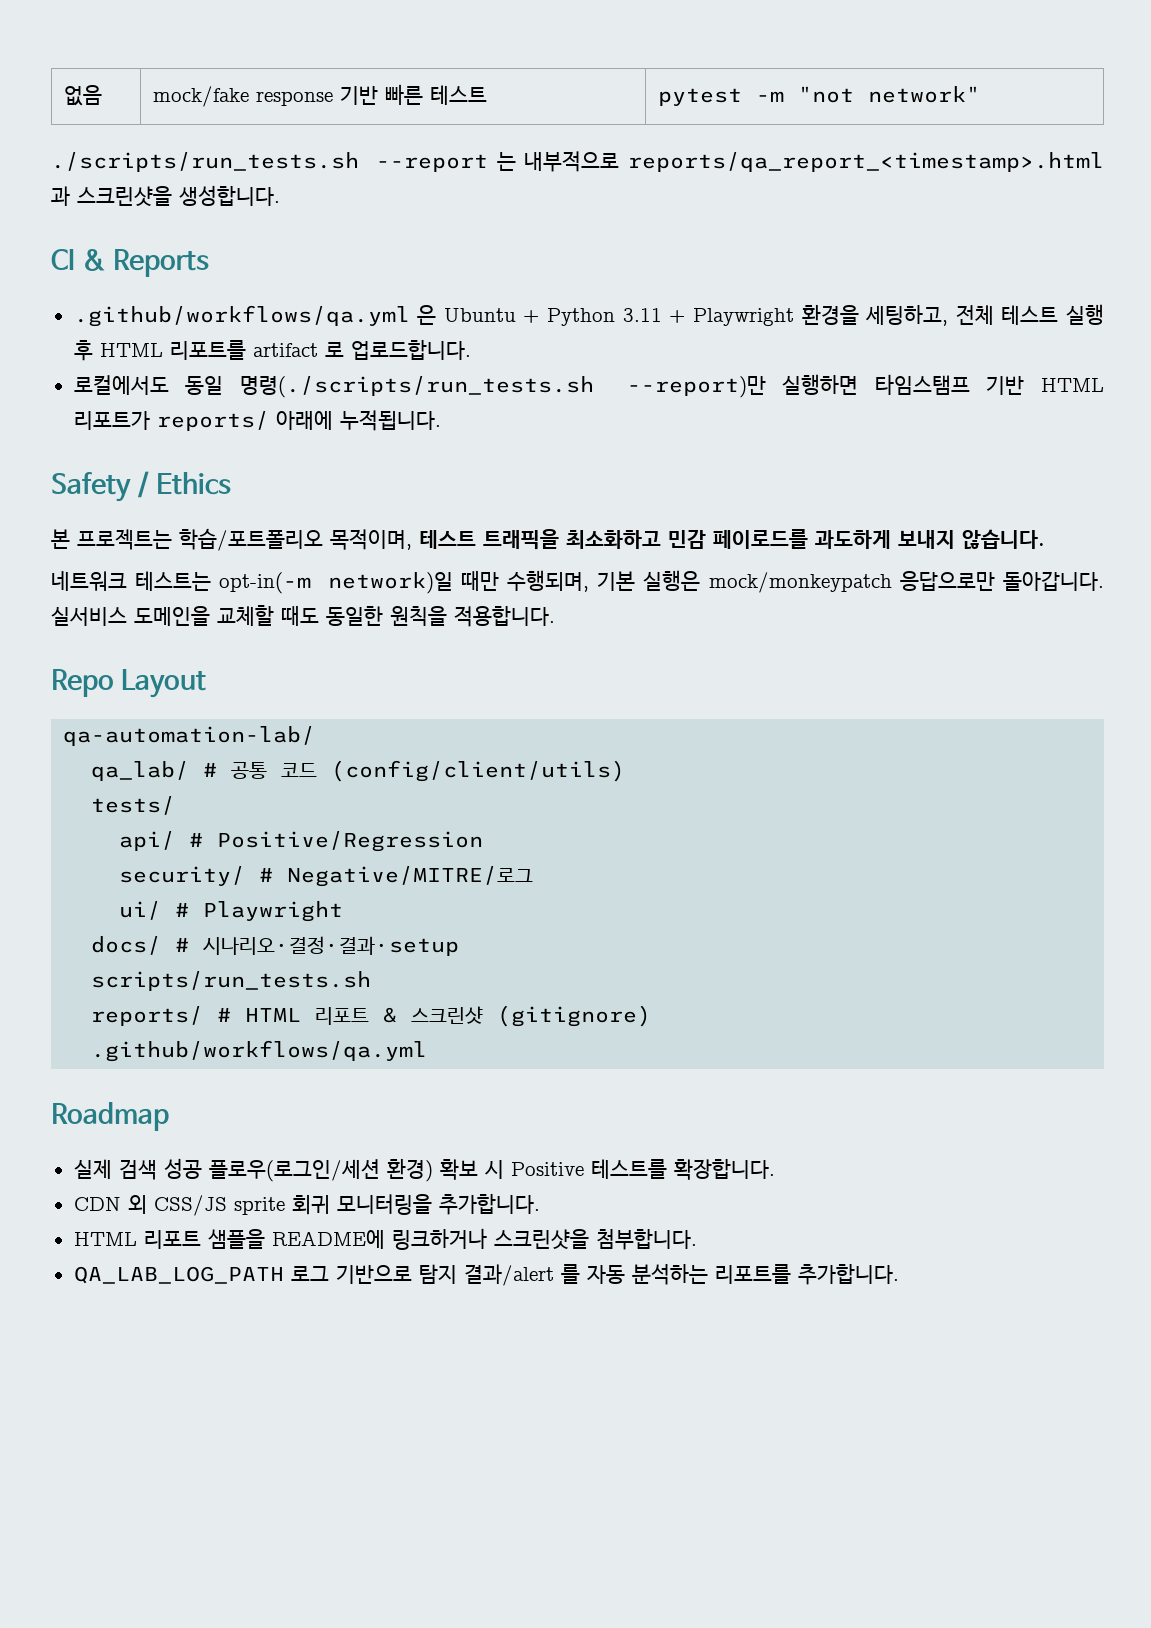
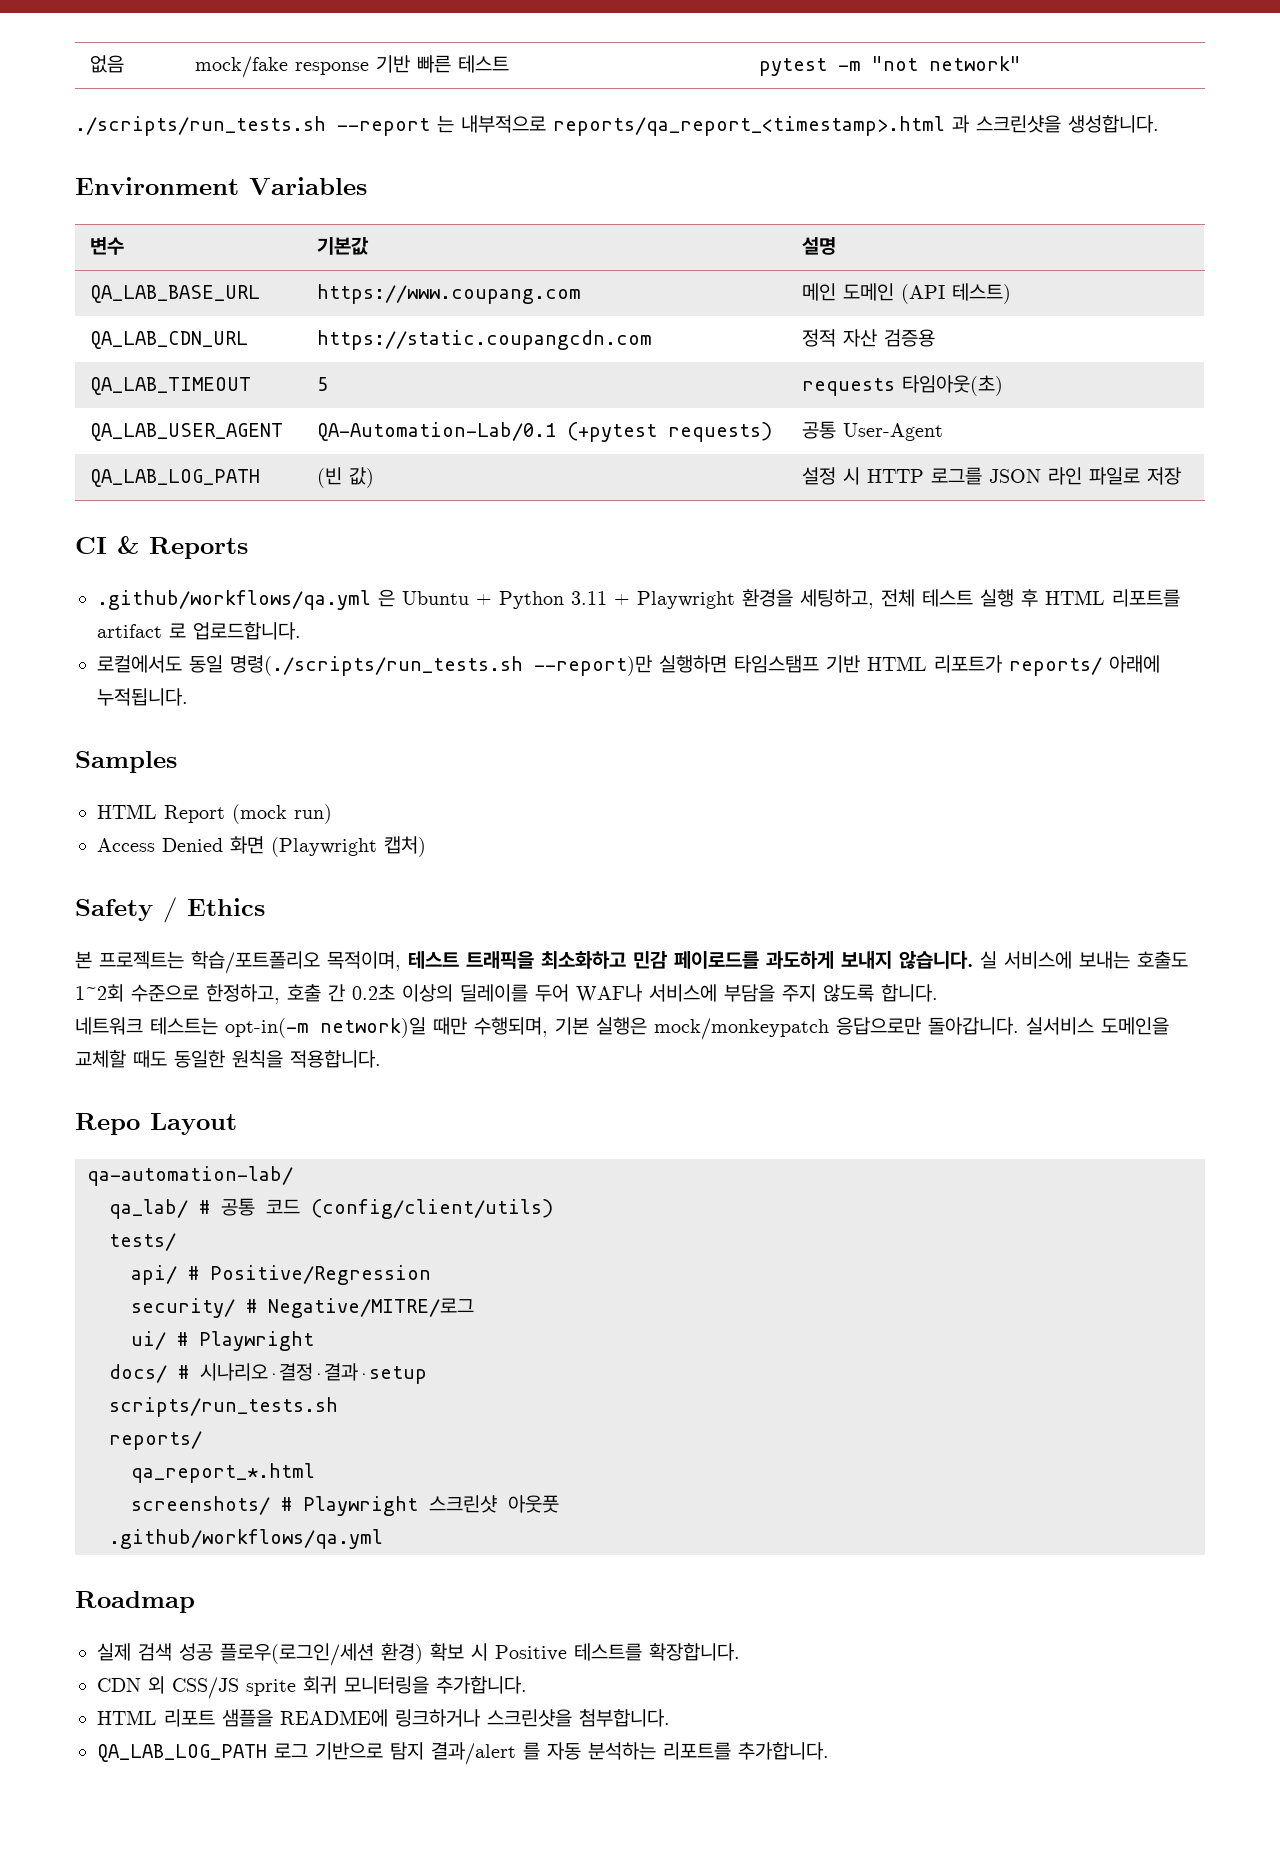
(280, 195) none -> [75,177,367,195] [89,237,124,255] [316,237,369,255] [801,237,836,255] [89,285,260,303] [316,284,581,304] [801,283,1011,304] [89,331,248,349] [316,330,652,350] [801,329,935,347] [89,377,251,395] [316,377,328,391] [801,375,1003,396] [89,423,283,441] [316,422,772,442] [801,421,943,441] [89,469,260,487] [316,467,374,488] [801,467,1181,485] // Environment Variables // 변수 | 기본값 | 설명 // QA_LAB_BASE_URL | https://www.coupang.com | 메인 도메인 (API 테스트) // QA_LAB_CDN_URL | https://static.coupangcdn.com | 정적 자산 검증용 // QA_LAB_TIMEOUT | 5 | requests 타임아웃(초) // QA_LAB_USER_AGENT | QA-Automation-Lab/0.1 (+pytest requests) | 공통 User-Agent // QA_LAB_LOG_PATH | (빈 값) | 설정 시 HTTP 로그를 JSON 라인 파일로 저장
(441, 420) none -> [75,751,177,773] [97,804,332,824] [97,836,426,857] // Samples // HTML Report (mock run) // Access Denied 화면 (Playwright 캡처)
(1045, 539) none -> [980,951,1188,969] [75,984,938,1004] 실 서비스에 보내는 호출도 1~2회 수준으로 한정하고, 호출 간 0.2초 이상의 딜레이를 두어 WAF나 서비스에 부담을 주지 않도록 합니다.
[217,1005,652,1027] # HTML 리포트 & 스크린샷 (gitignore) -> [131,1463,315,1483] [131,1495,559,1516] // qa_report_*.html // screenshots/ # Playwright 스크린샷 아웃풋

